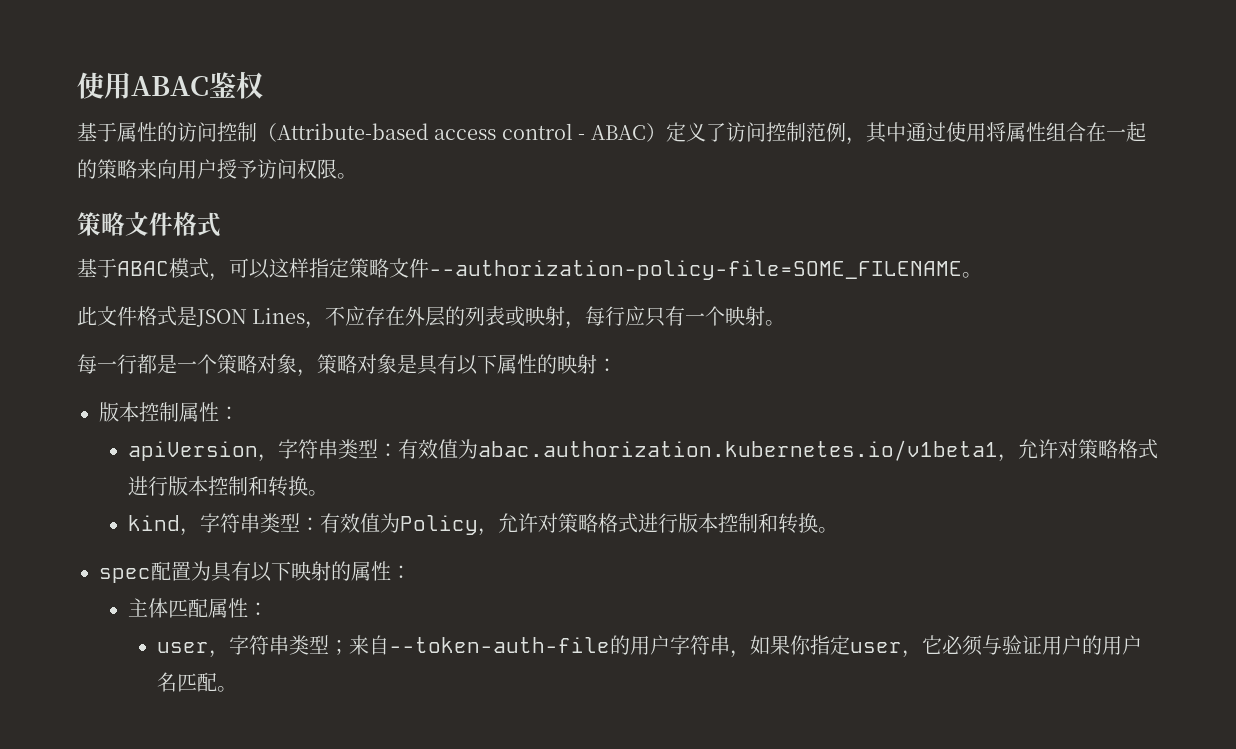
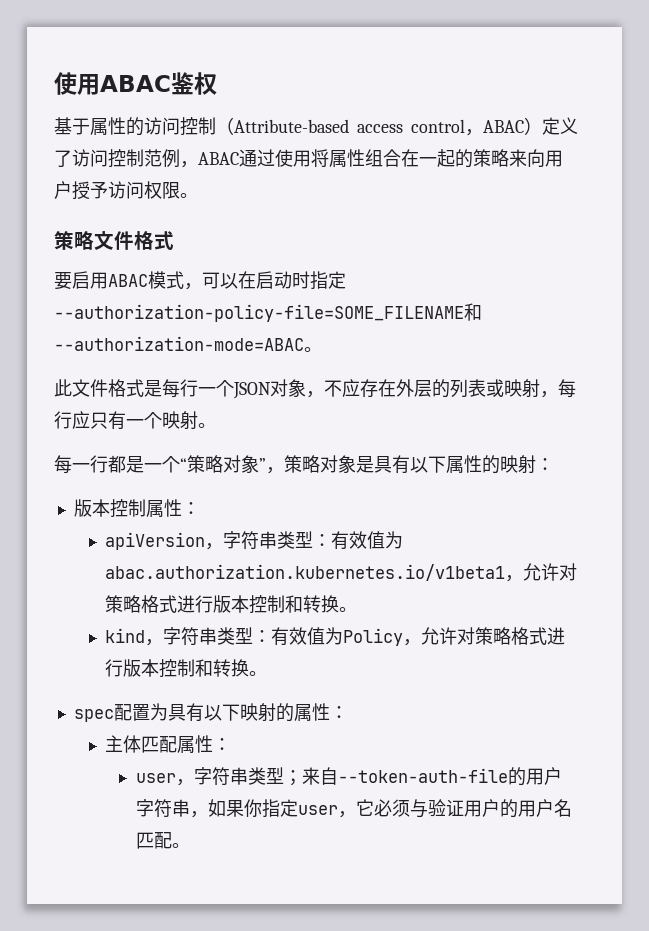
[578,134,586,140] - -> [465,129,483,136] ，
[865,122,906,143] 其中 -> [198,152,239,165] ABAC
[77,258,117,278] 基于 -> [54,271,108,290] 要启用
[269,258,962,280] 这样指定策略文件--authorization-policy-file=SOME_FILENAME -> [238,271,346,290] [54,303,482,322] [54,336,304,351] 在启动时指定--authorization-policy-file=SOME_FILENAME和--authorization-mode=ABAC
[196,308,306,327] JSON Lines -> [162,379,306,399] 每行一个JSON对象
[217,354,297,374] 策略对象 -> [180,455,266,473] “策略对象”

